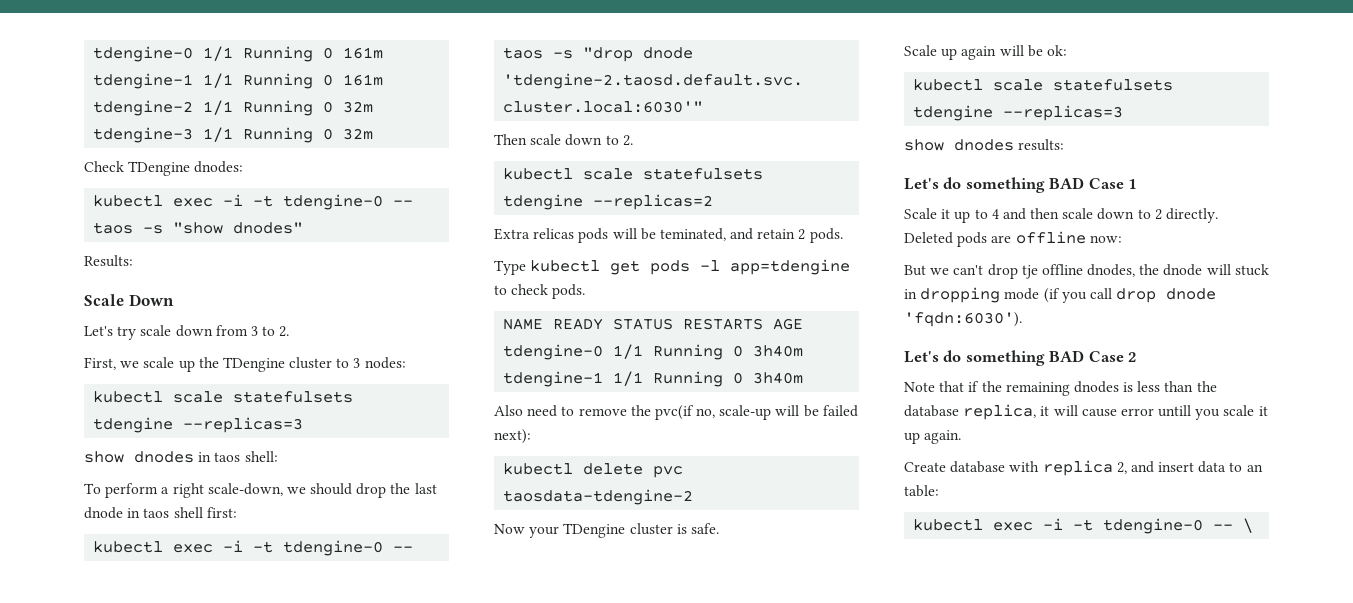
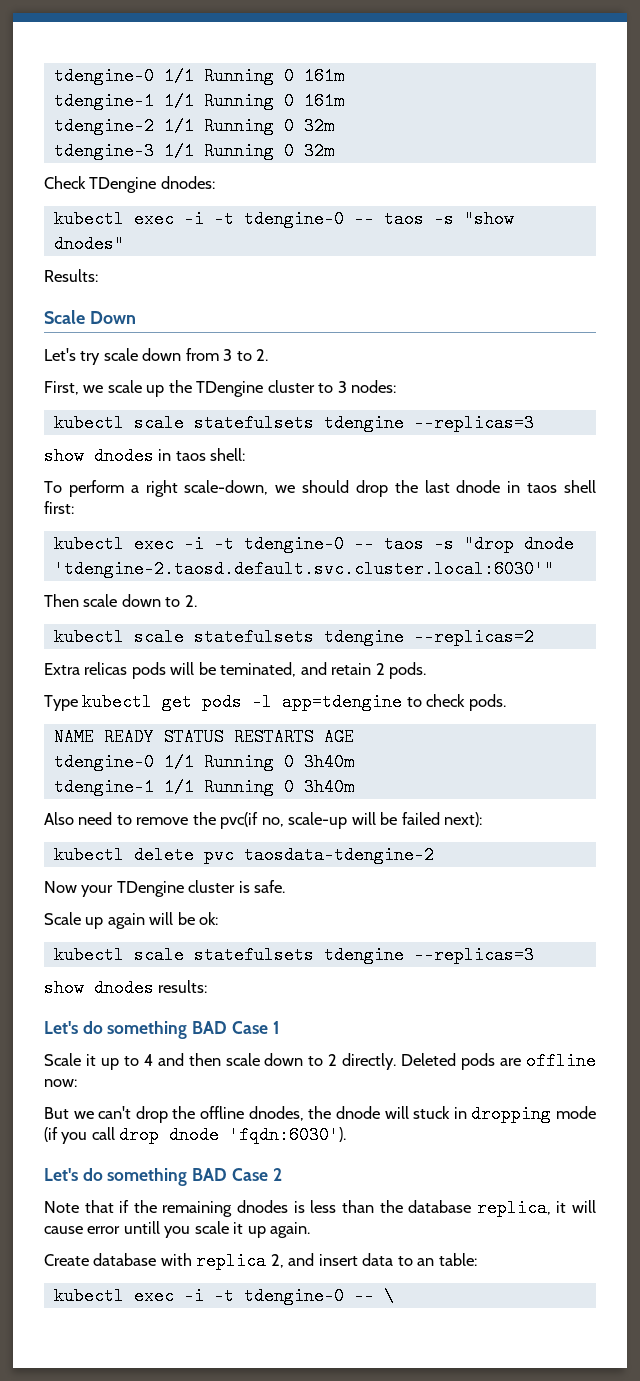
[1021,265,1038,279] tje -> [172,1106,196,1119] the

